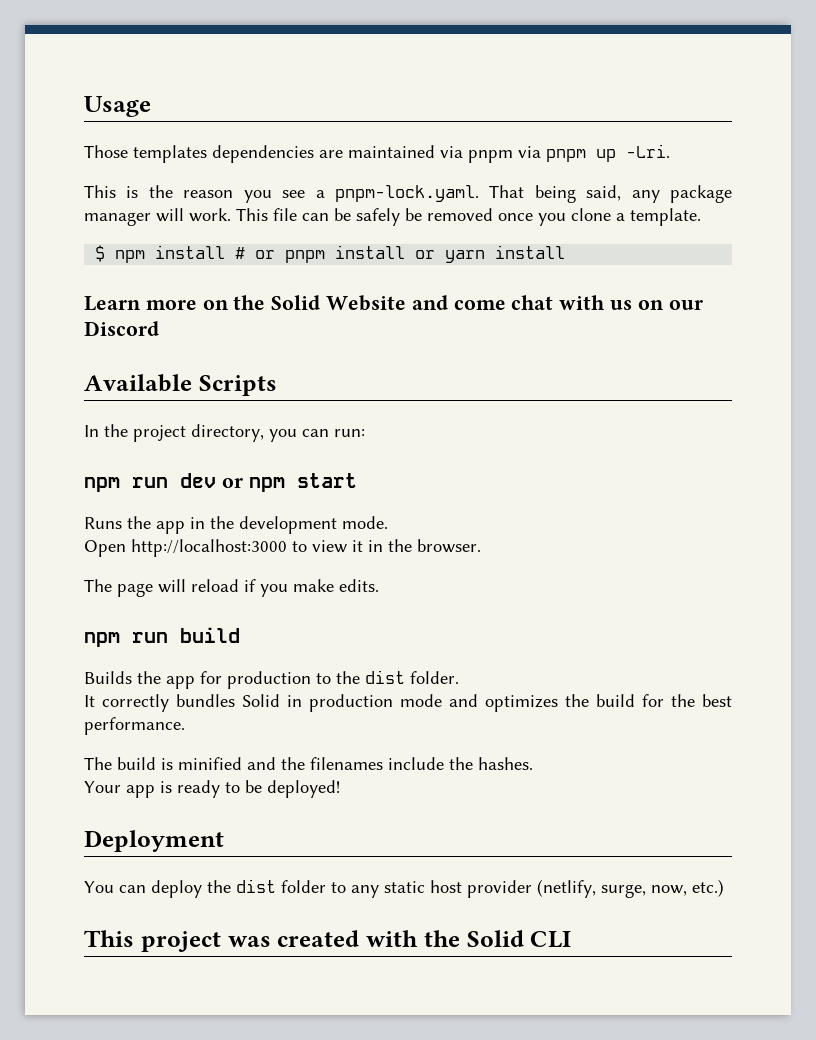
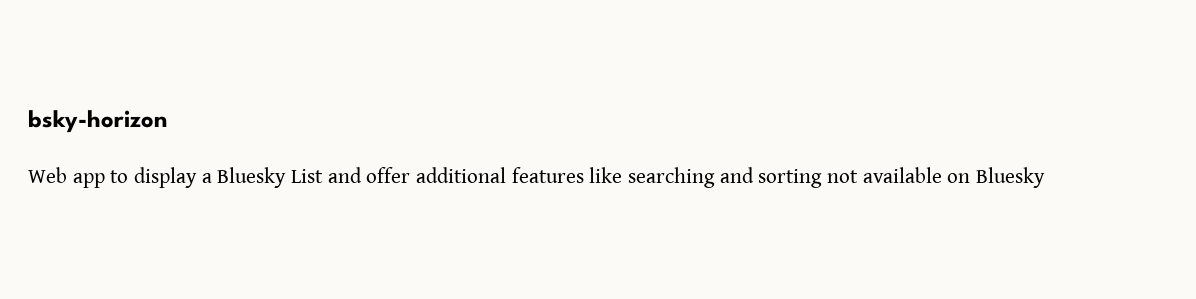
[84,96,151,117] [84,144,670,163] [84,185,732,203] [84,208,701,226] [95,245,566,263] [84,295,703,311] [84,321,159,336] [84,374,277,396] [84,424,365,442] [84,473,357,492] [84,516,388,534] [84,539,481,557] [84,579,379,597] [84,627,240,647] [84,670,459,689] [84,694,732,712] [84,717,185,735] [84,757,533,770] [84,780,340,798] [84,830,224,852] [84,879,724,898] [84,930,572,952] Usage // Those templates dependencies are maintained via pnpm via pnpm up -Lri. // This is the reason you see a pnpm-lock.yaml. That being said, any package manager will work. This file can be safely be removed once you clone a template. // $ npm install # or pnpm install or yarn install // Learn more on the Solid Website and come chat with us on our Discord // Available Scripts // In the project directory, you can run: // npm run dev or npm start // Runs the app in the development mode. // Open http://localhost:3000 to view it in the browser. // The page will reload if you make edits. // npm run build // Builds the app for production to the dist folder. // It correctly bundles Solid in production mode and optimizes the build for the best performance. // The build is minified and the filenames include the hashes. // Your app is ready to be deployed! // Deployment // You can deploy the dist folder to any static host provider (netlify, surge, now, etc.) // This project was created with the Solid CLI -> [28,110,167,133] [28,167,1046,188] bsky-horizon // Web app to display a Bluesky List and offer additional features like searching and sorting not available on Bluesky

